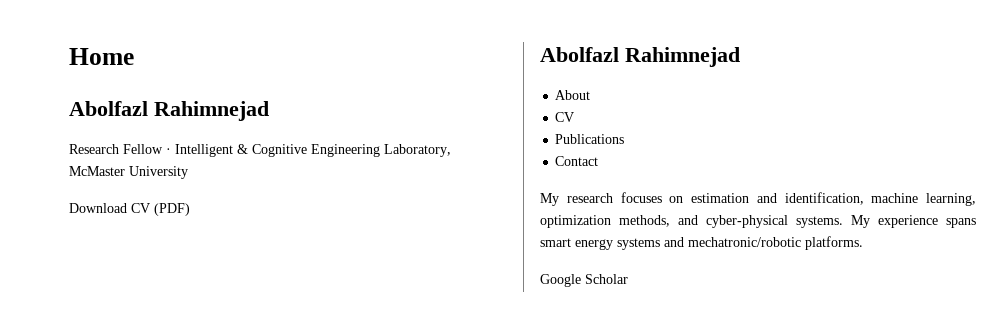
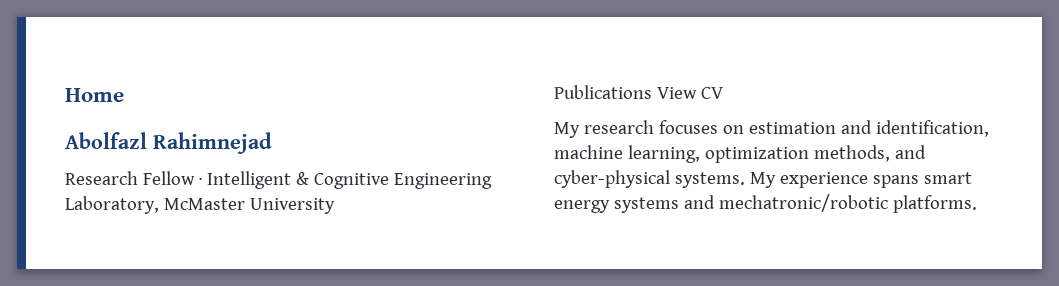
[69,203,190,216] [540,47,740,67] [555,90,591,100] [555,112,575,122] [555,134,625,144] [555,156,599,166] Download CV (PDF) // Abolfazl Rahimnejad // About // CV // Publications // Contact -> [554,85,724,99] Publications View CV
[540,274,628,287] // Google Scholar -> (977, 204) none

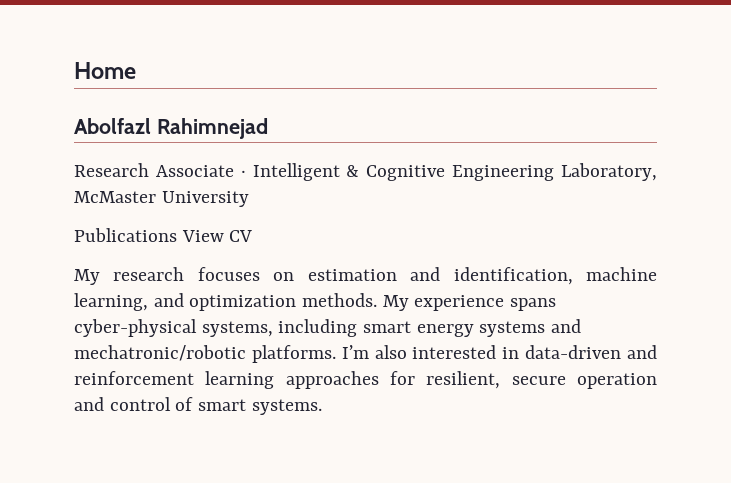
[142,171,195,185] Fellow -> [155,165,234,177] Associate
[704,145,926,163] [554,170,919,188] optimization methods, and cyber-physical systems. My experience spans -> [153,293,557,311] [74,319,358,337] and optimization methods. My experience spans cyber-physical systems, including
(977, 204) none -> [341,345,657,359] [74,371,657,389] [74,397,322,415] I’m also interested in data-driven and reinforcement learning approaches for resilient, secure operation and control of smart systems.

